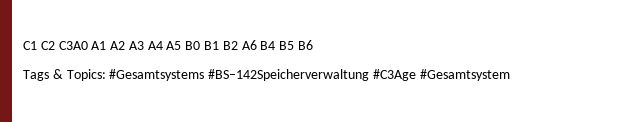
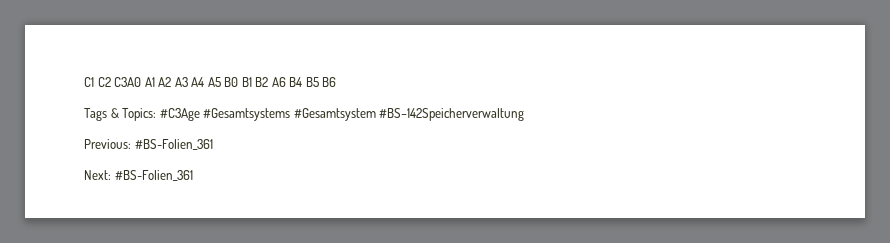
[109,69,510,81] #Gesamtsystems #BS–142Speicherverwaltung #C3Age #Gesamtsystem -> [159,108,525,121] [84,139,213,150] [84,170,193,181] #C3Age #Gesamtsystems #Gesamtsystem #BS–142Speicherverwaltung // Previous: #BS-Folien_361 // Next: #BS-Folien_361

